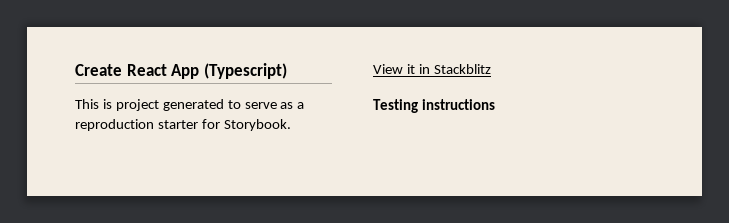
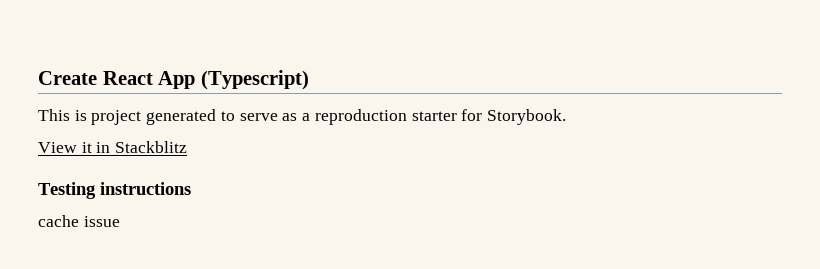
(496, 104) none -> [38,215,120,227] // cache issue

